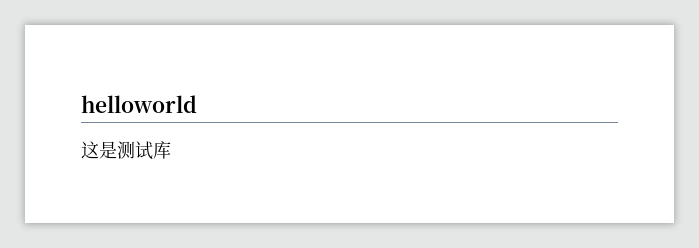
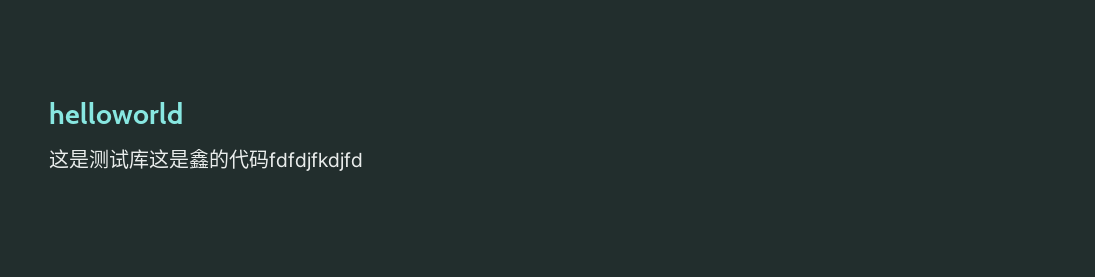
(171, 150) none -> [149,149,363,171] 这是鑫的代码fdfdjfkdjfd

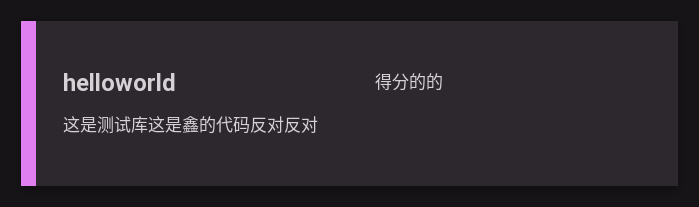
[269,152,363,171] fdfdjfkdjfd -> [250,116,318,133] [375,73,443,91] 反对反对得分的的

